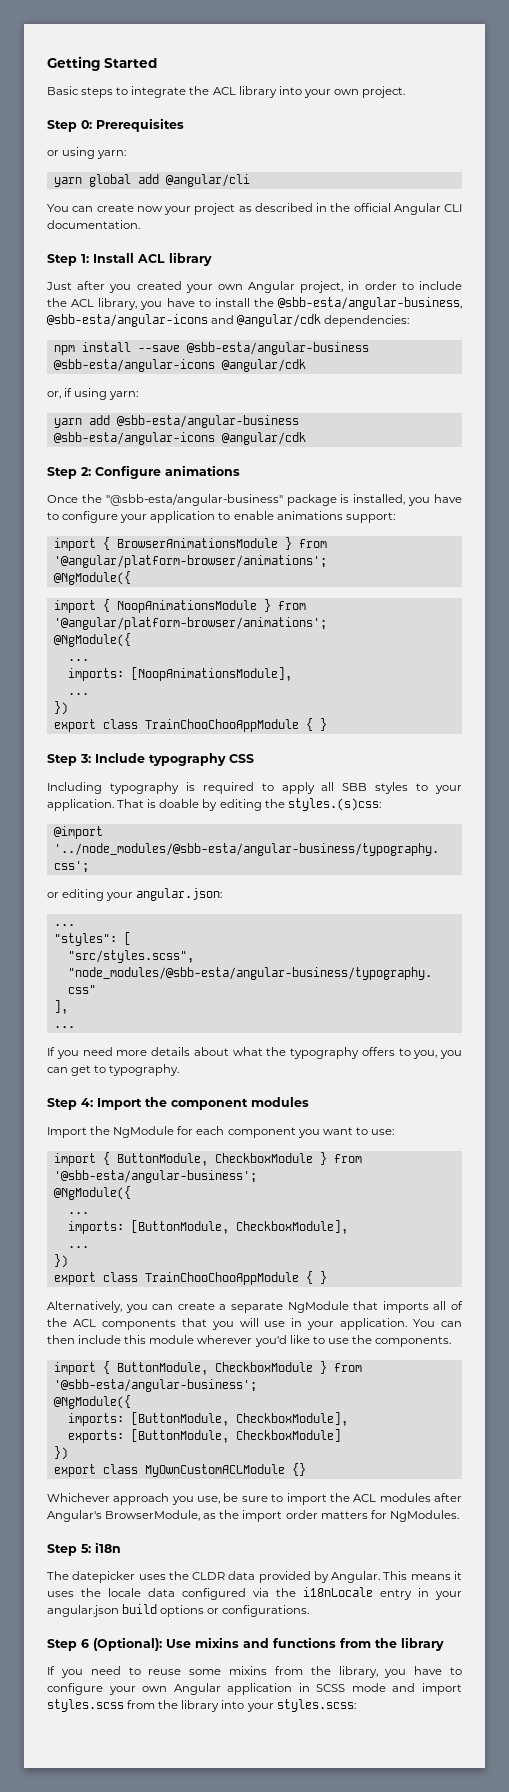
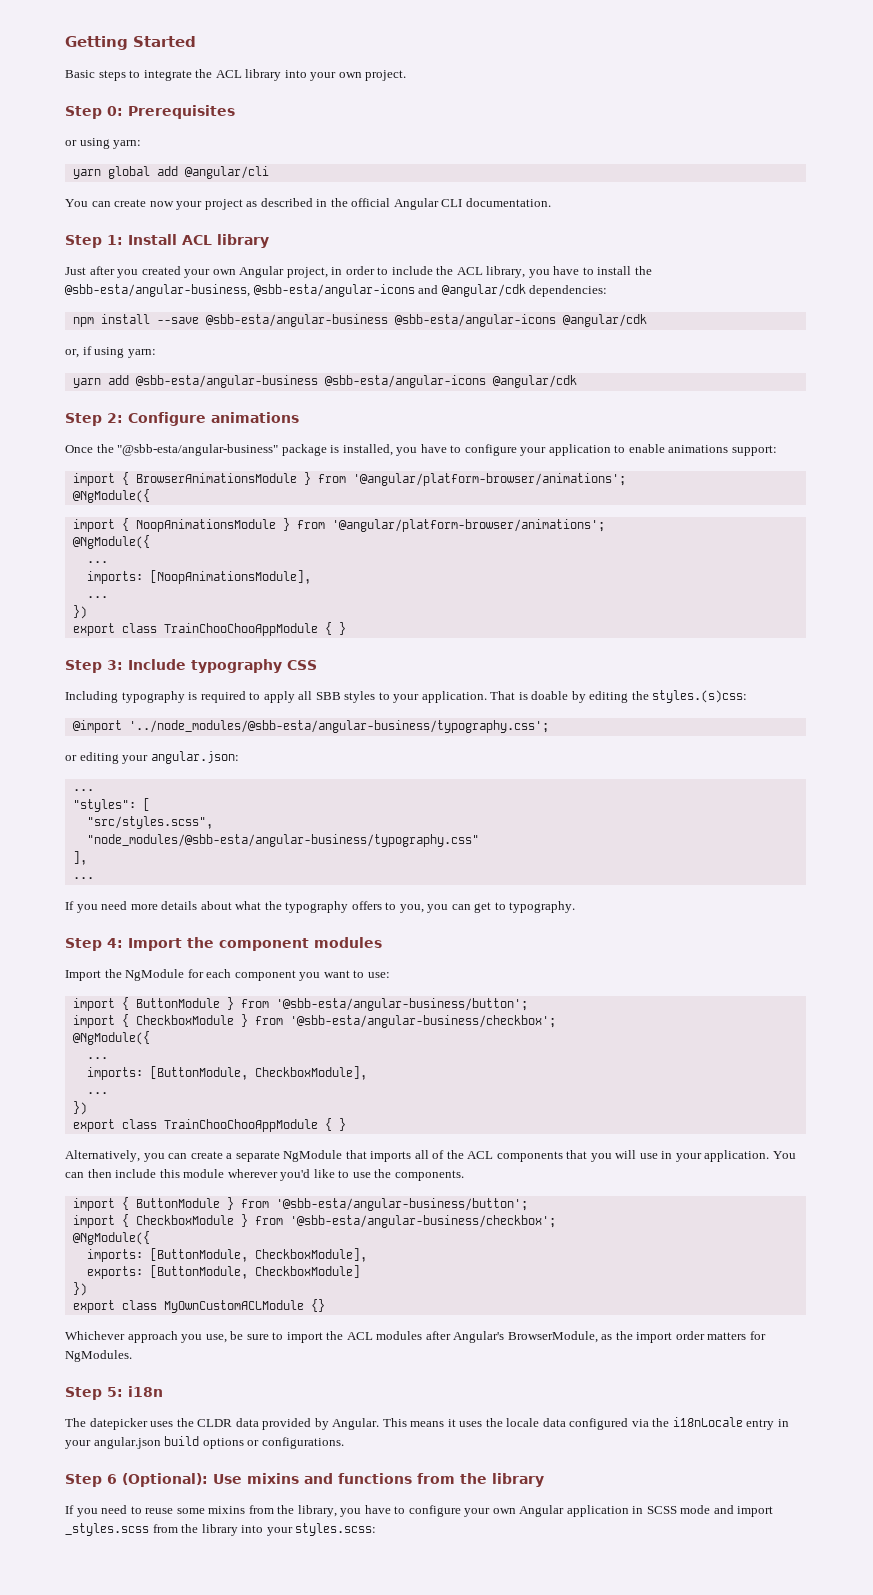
[116,1152,362,1166] [53,1170,257,1183] ButtonModule, CheckboxModule } from '@sbb-esta/angular-business'; -> [135,997,528,1011] [72,1014,556,1028] ButtonModule } from '@sbb-esta/angular-business/button'; // import { CheckboxModule } from '@sbb-esta/angular-business/checkbox';
[116,1361,362,1375] [53,1379,257,1392] ButtonModule, CheckboxModule } from '@sbb-esta/angular-business'; -> [135,1197,528,1211] [72,1214,556,1228] ButtonModule } from '@sbb-esta/angular-business/button'; // import { CheckboxModule } from '@sbb-esta/angular-business/checkbox';
[47,1699,124,1712] styles.scss -> [65,1523,149,1536] _styles.scss

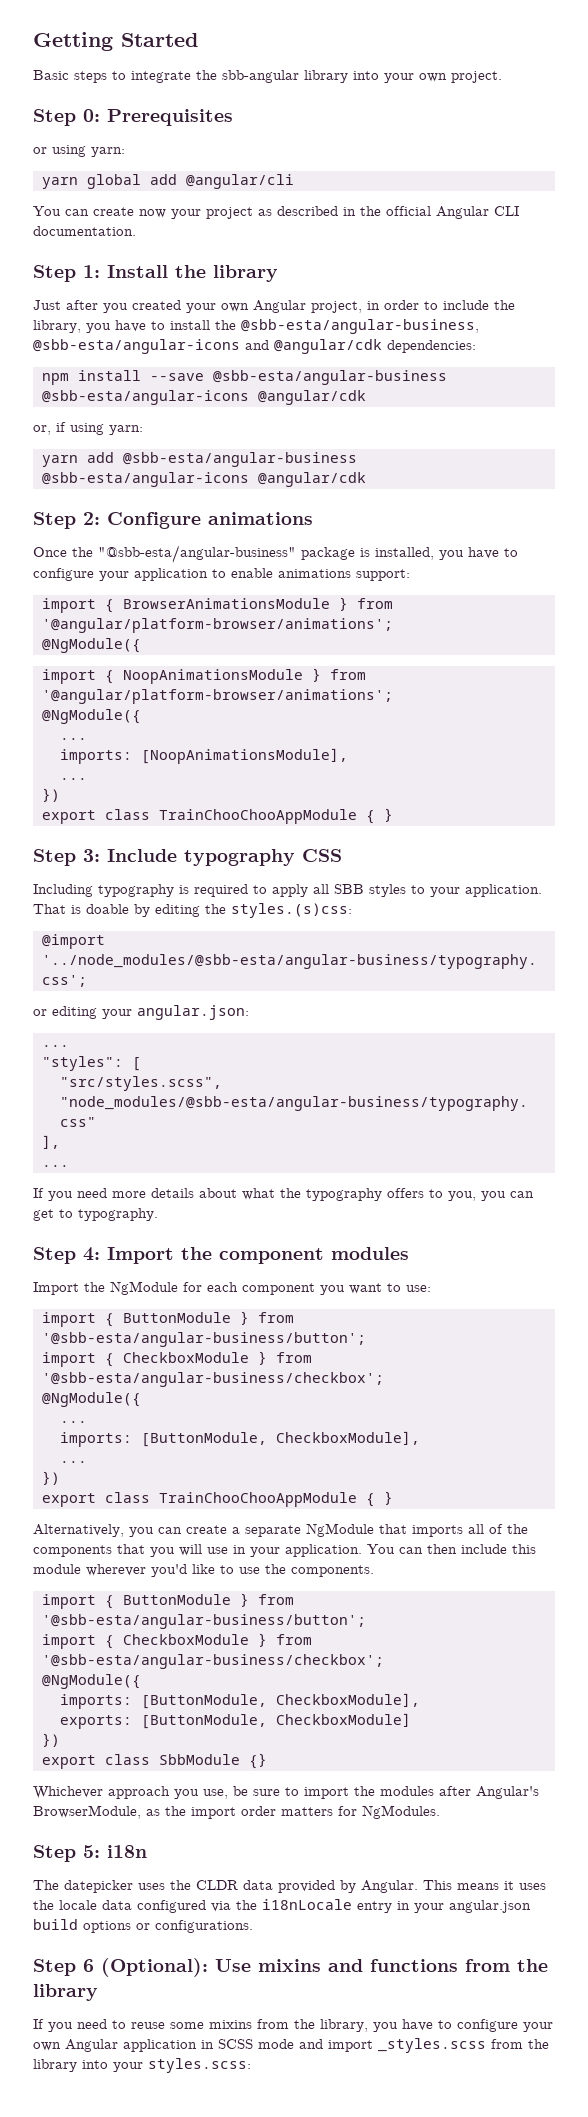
[215,70,242,78] ACL -> [222,70,299,83] sbb-angular
[182,235,212,245] ACL -> [175,265,206,278] the
[456,267,483,275] ACL -> (515, 305) none
[467,1151,494,1159] ACL -> (528, 1529) none
[163,1300,304,1313] MyOwnCustomACLModule -> [159,1754,240,1765] SbbModule
[346,1332,373,1340] ACL -> (375, 1791) none

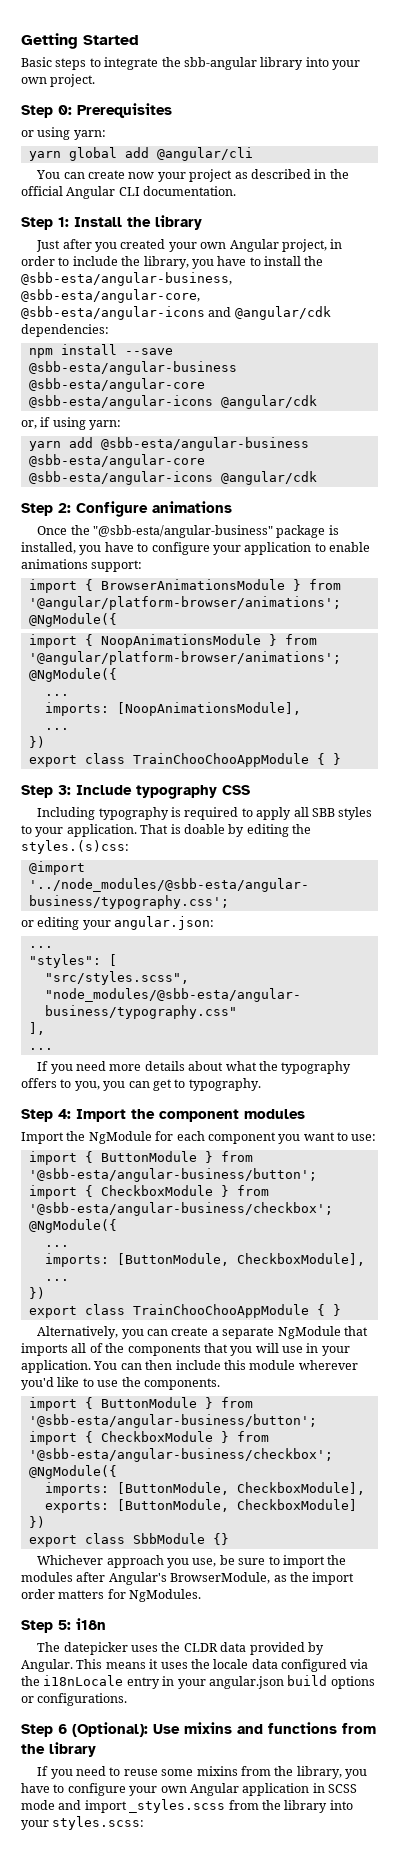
(479, 326) none -> [21,289,200,303] @sbb-esta/angular-core,
(447, 377) none -> [28,378,205,392] @sbb-esta/angular-core
(357, 459) none -> [28,454,205,468] @sbb-esta/angular-core

